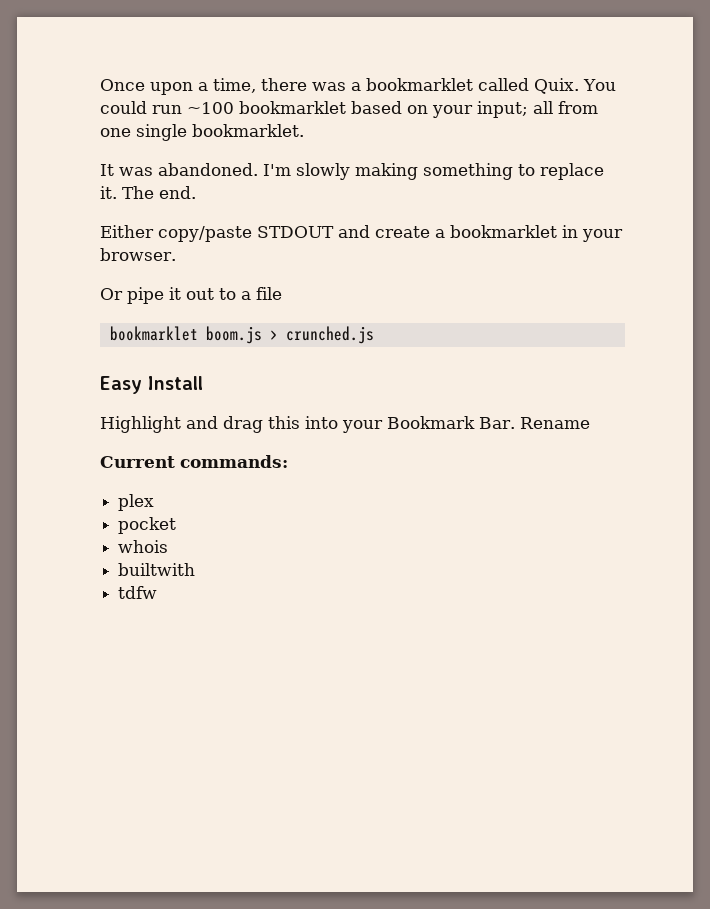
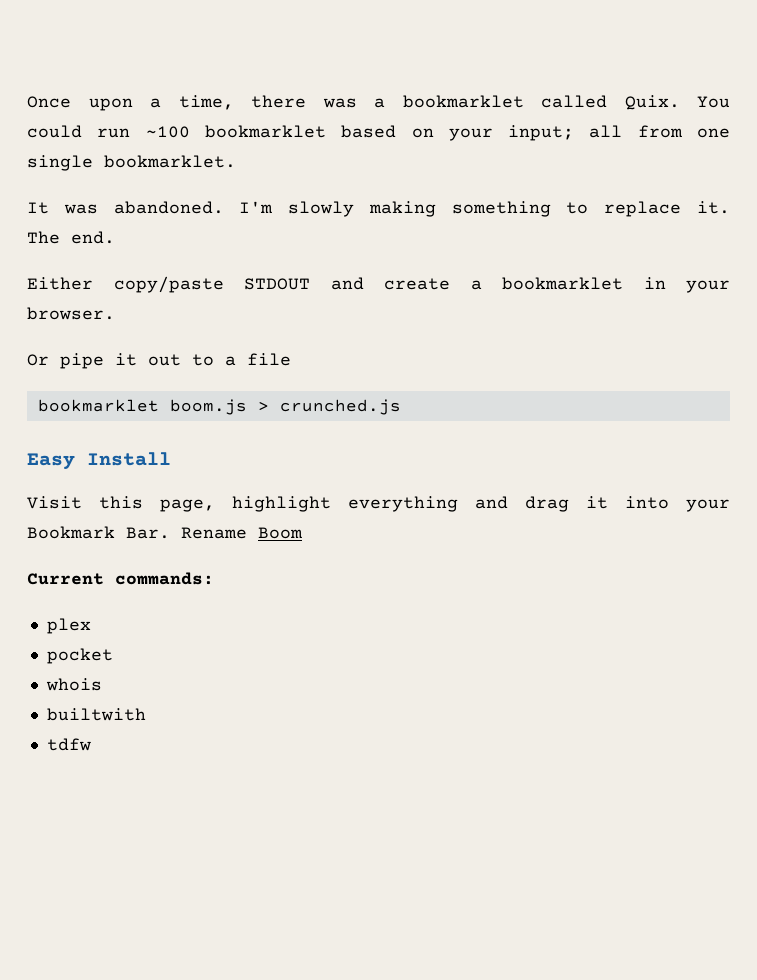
[100,416,181,433] Highlight -> [27,496,458,512] Visit this page, highlight everything
[268,416,300,429] this -> [586,496,608,509] it
(590, 423) none -> [258,527,303,539] Boom

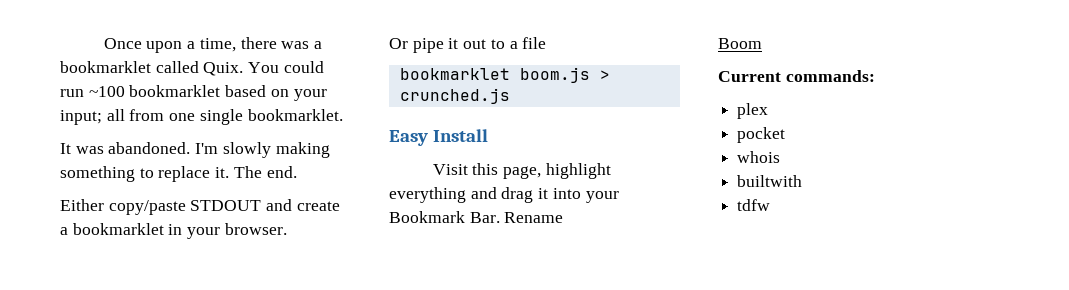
(247, 533) none -> (564, 217) //

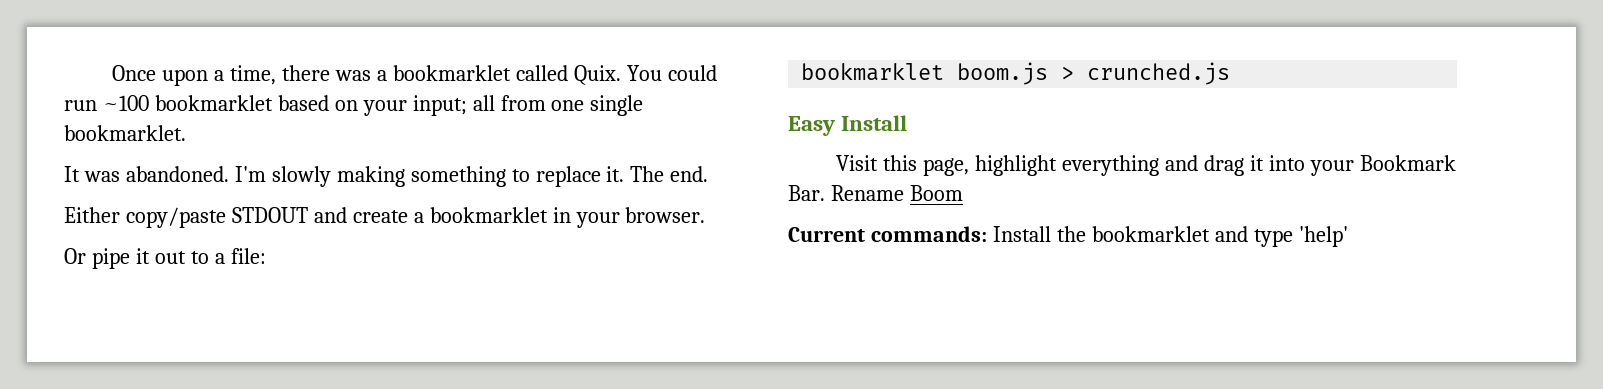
[522,37,547,49] file -> [230,248,266,264] file:
(564, 217) // -> (904, 193) none
[737,103,769,119] [737,127,786,143] [737,151,781,163] [737,175,803,187] [737,199,771,211] // plex // pocket // whois // builtwith // tdfw -> [992,226,1348,247] Install the bookmarklet and type 'help'

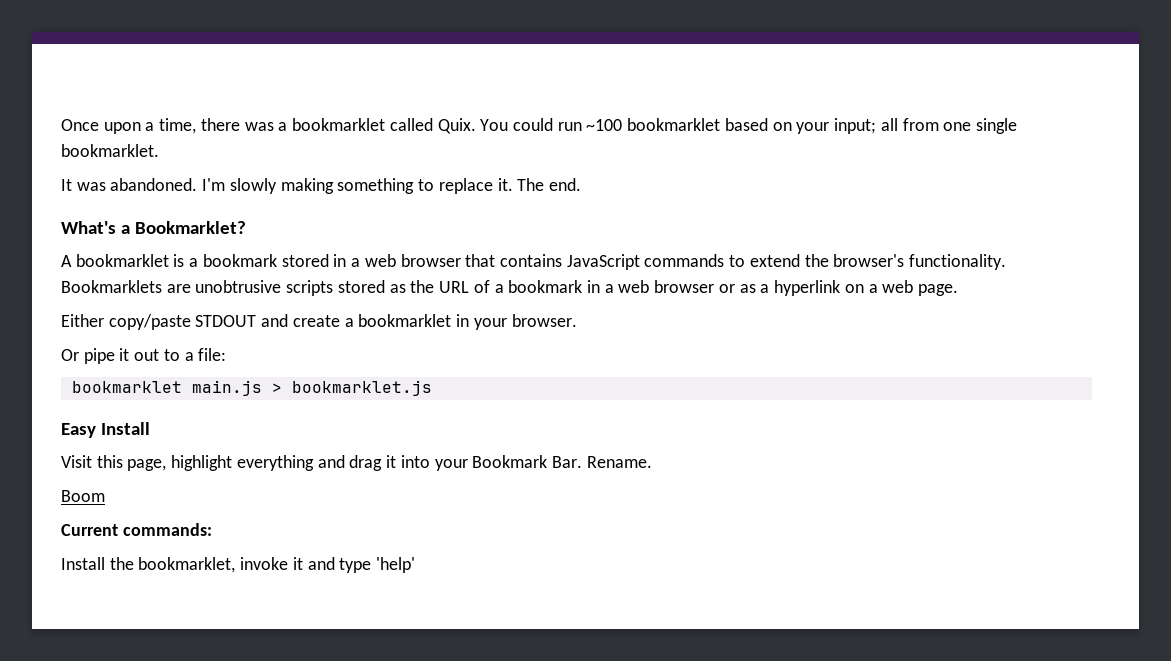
(709, 174) none -> [61,221,246,234] [61,254,1007,270] [61,280,958,296] // What's a Bookmarklet? // A bookmarklet is a bookmark stored in a web browser that contains JavaScript commands to extend the browser's functionality. Bookmarklets are unobtrusive scripts stored as the URL of a bookmark in a web browser or as a hyperlink on a web page.
[957,62,1231,85] boom.js > crunched.js -> [191,380,432,396] main.js > bookmarklet.js
[830,185,904,201] Rename -> [586,456,652,468] Rename. //
(987, 234) none -> (212, 529) //
[1091,226,1210,242] bookmarklet -> [138,557,303,573] bookmarklet, invoke it

